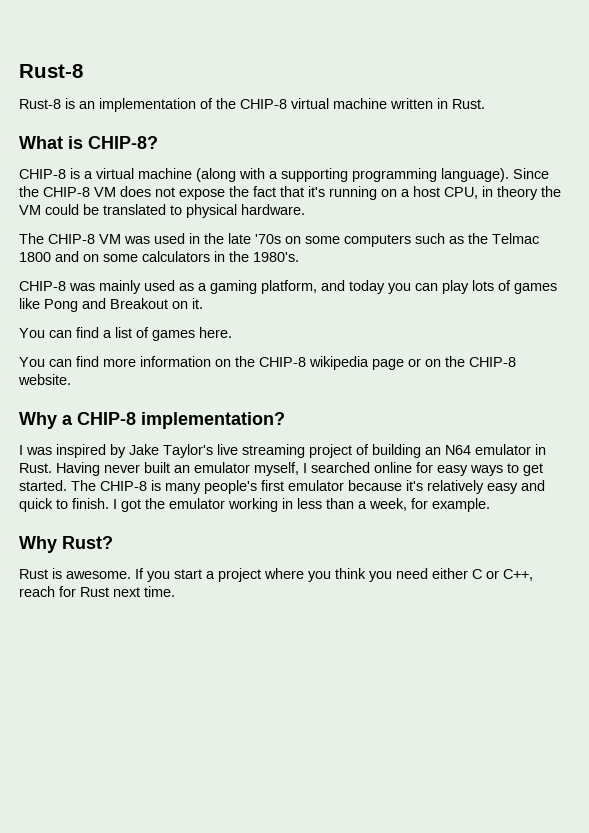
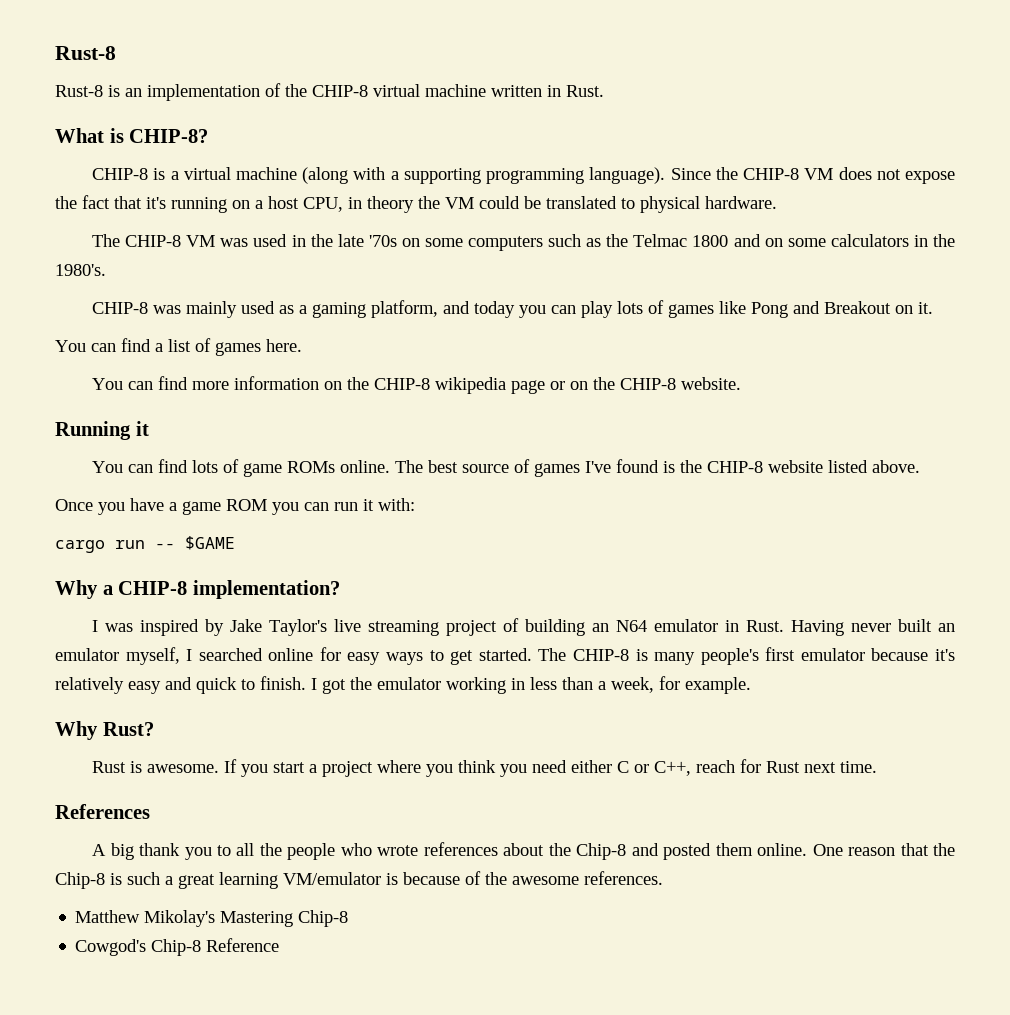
(71, 379) none -> [55,421,149,440] [92,459,921,477] [55,498,415,515] [55,536,235,553] // Running it // You can find lots of game ROMs online. The best source of games I've found is the CHIP-8 website listed above. // Once you have a game ROM you can run it with: // cargo run -- $GAME
(175, 591) none -> [55,804,150,819] [92,842,955,860] [55,871,663,889] [75,910,349,927] [75,938,280,956] // References // A big thank you to all the people who wrote references about the Chip-8 and posted them online. One reason that the Chip-8 is such a great learning VM/emulator is because of the awesome references. // Matthew Mikolay's Mastering Chip-8 // Cowgod's Chip-8 Reference

